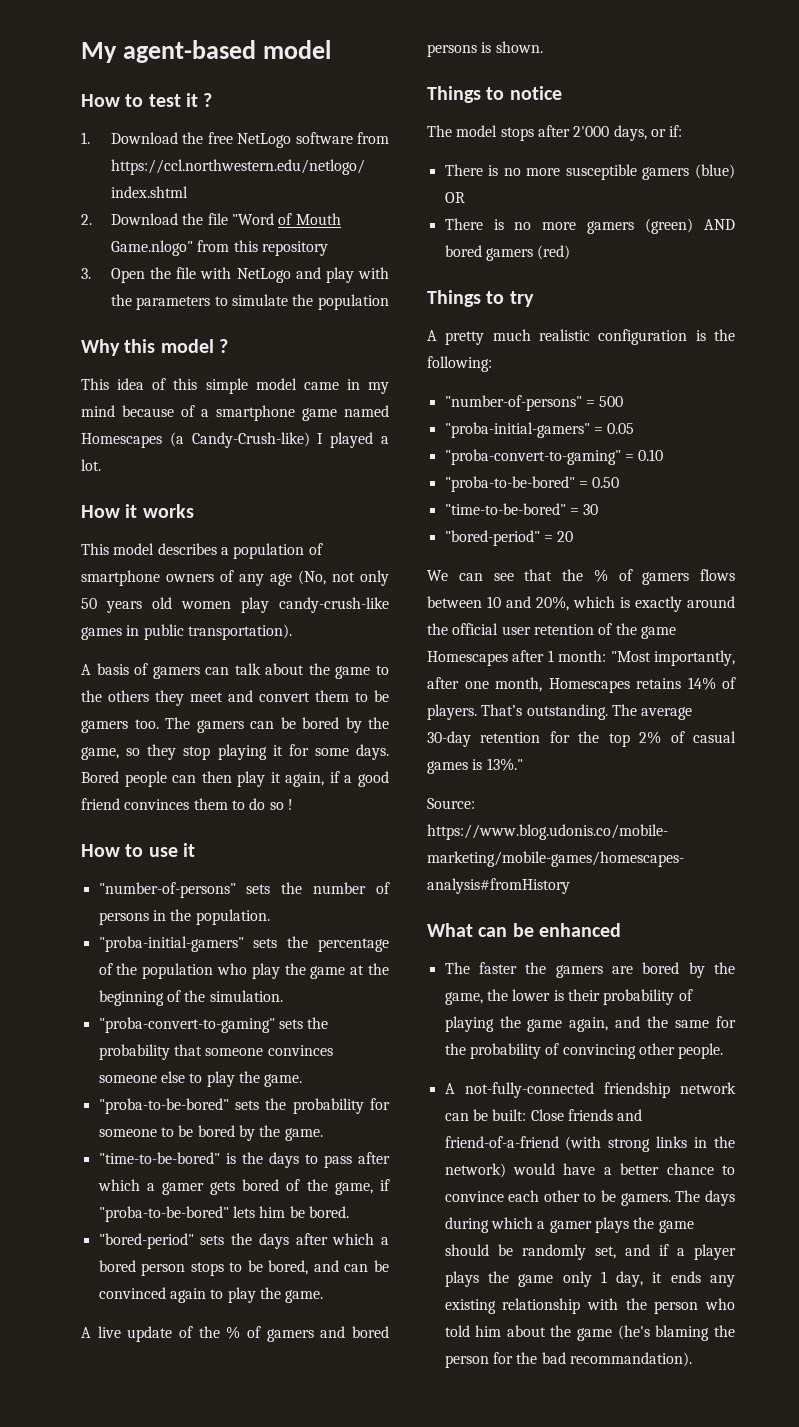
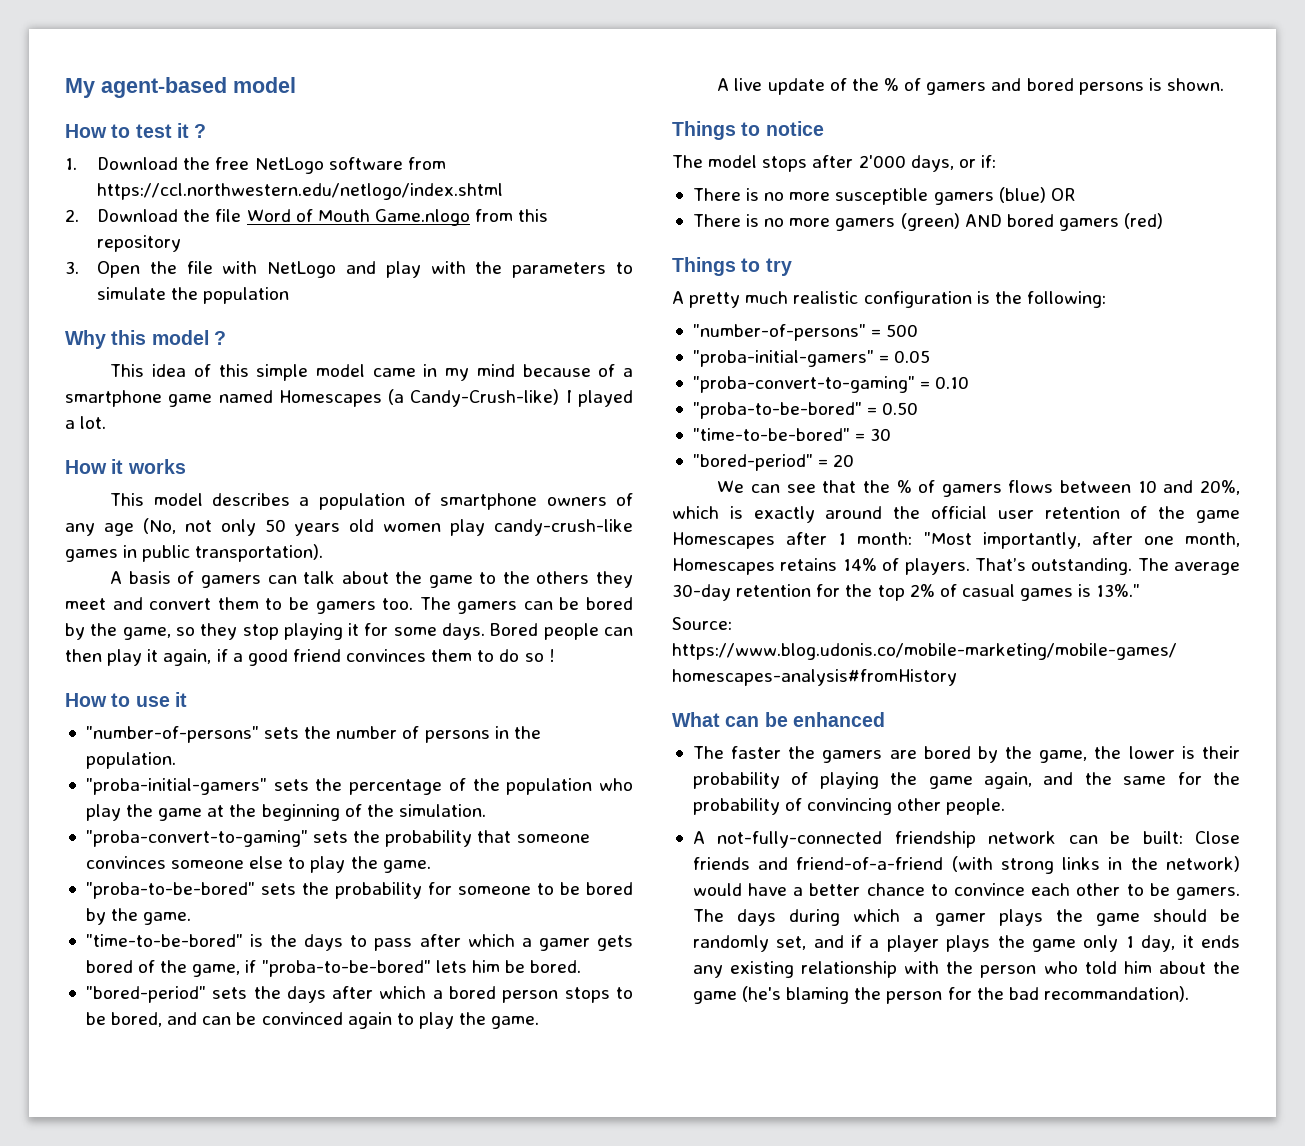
[231,213,274,225] "Word -> [246,209,291,222] Word
[110,240,193,256] Game.nlogo" -> [374,209,470,226] Game.nlogo

